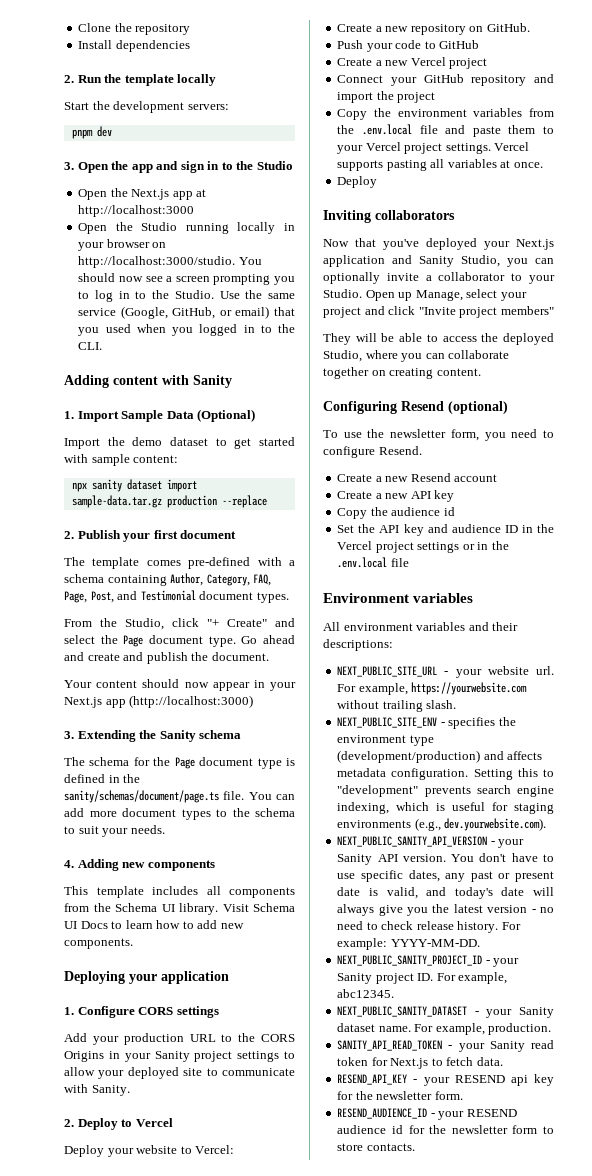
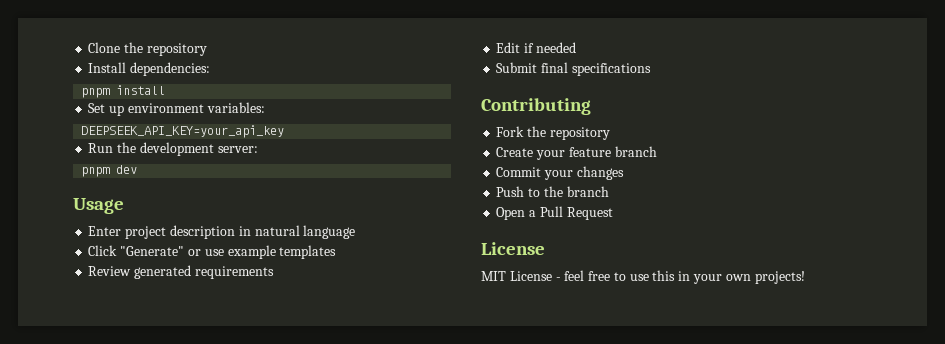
[115,40,190,52] [64,74,217,86] [64,101,229,113] [71,126,112,139] [64,161,293,173] [78,188,207,200] [78,205,195,217] [78,222,295,234] [78,239,167,251] [78,256,262,268] [78,273,295,285] [78,290,295,302] [78,306,295,319] [78,324,295,336] [78,342,103,350] [64,375,232,388] [64,409,256,422] [64,437,295,449] [64,454,179,466] [71,479,197,492] [71,495,267,508] [64,530,237,542] [64,557,295,569] [64,573,272,586] [64,590,289,603] [64,618,295,630] [64,635,295,647] [64,652,269,664] [64,679,296,691] [64,695,254,708] [64,730,242,742] [64,757,295,769] [64,774,141,783] [64,790,295,803] [64,808,295,820] [64,825,165,837] [64,859,215,871] [64,886,295,898] [64,903,295,915] [64,920,244,929] [64,938,133,949] [64,971,229,984] [64,1006,219,1018] [64,1033,295,1045] [64,1051,295,1062] [64,1067,295,1079] [64,1084,130,1096] [64,1118,173,1130] [64,1145,235,1157] [337,23,530,35] [337,40,480,52] [337,57,488,69] [337,74,554,86] [337,91,436,103] [337,108,554,120] [337,124,554,137] [337,142,530,154] [337,159,543,171] [337,176,378,188] [323,210,455,223] [323,238,554,250] [323,255,554,267] [323,272,555,284] [323,289,527,301] [323,306,554,318] [323,333,554,345] [323,350,510,362] [323,367,481,379] [323,401,508,414] [323,429,554,441] [323,446,422,458] [337,473,498,482] [337,490,455,502] [337,507,455,519] [337,524,554,536] [337,541,509,553] [337,557,409,568] [323,593,474,603] [323,622,519,631] [323,639,393,651] [337,666,554,678] [337,682,528,695] [337,700,457,712] [337,717,516,729] [337,735,434,746] [337,750,543,763] [337,768,554,780] [337,785,554,797] [337,802,554,814] [337,818,547,831] [337,836,525,848] [337,853,554,865] [337,870,554,882] [337,887,554,899] [337,904,554,916] [337,921,521,933] [337,938,480,950] [337,955,520,967] [337,972,508,984] [337,989,395,998] [337,1006,554,1018] [337,1023,552,1035] [337,1040,554,1052] [337,1057,503,1069] [337,1074,554,1086] [337,1091,463,1100] [337,1108,517,1120] [337,1125,554,1134] [337,1143,415,1151] dependencies // 2. Run the template locally // Start the development servers: // pnpm dev // 3. Open the app and sign in to the Studio // Open the Next.js app at http://localhost:3000 // Open the Studio running locally in your browser on http://localhost:3000/studio. You should now see a screen prompting you to log in to the Studio. Use the same service (Google, GitHub, or email) that you used when you logged in to the CLI. // Adding content with Sanity // 1. Import Sample Data (Optional) // Import the demo dataset to get started with sample content: // npx sanity dataset import sample-data.tar.gz production --replace // 2. Publish your first document // The template comes pre-defined with a schema containing Author, Category, FAQ, Page, Post, and Testimonial document types. // From the Studio, click "+ Create" and select the Page document type. Go ahead and create and publish the document. // Your content should now appear in your Next.js app (http://localhost:3000) // 3. Extending the Sanity schema // The schema for the Page document type is defined in the sanity/schemas/document/page.ts file. You can add more document types to the schema to suit your needs. // 4. Adding new components // This template includes all components from the Schema UI library. Visit Schema UI Docs to learn how to add new components. // Deploying your application // 1. Configure CORS settings // Add your production URL to the CORS Origins in your Sanity project settings to allow your deployed site to communicate with Sanity. // 2. Deploy to Vercel // Deploy your website to Vercel: // Create a new repository on GitHub. // Push your code to GitHub // Create a new Vercel project // Connect your GitHub repository and import the project // Copy the environment variables from the .env.local file and paste them to your Vercel project settings. Vercel supports pasting all variables at once. // Deploy // Inviting collaborators // Now that you've deployed your Next.js application and Sanity Studio, you can optionally invite a collaborator to your Studio. Open up Manage, select your project and click "Invite project members" // They will be able to access the deployed Studio, where you can collaborate together on creating content. // Configuring Resend (optional) // To use the newsletter form, you need to configure Resend. // Create a new Resend account // Create a new API key // Copy the audience id // Set the API key and audience ID in the Vercel project settings or in the .env.local file // Environment variables // All environment variables and their descriptions: // NEXT_PUBLIC_SITE_URL - your website url. For example, https://yourwebsite.com without trailing slash. // NEXT_PUBLIC_SITE_ENV - specifies the environment type (development/production) and affects metadata configuration. Setting this to "development" prevents search engine indexing, which is useful for staging environments (e.g., dev.yourwebsite.com). // NEXT_PUBLIC_SANITY_API_VERSION - your Sanity API version. You don't have to use specific dates, any past or present date is valid, and today's date will always give you the latest version - no need to check release history. For example: YYYY-MM-DD. // NEXT_PUBLIC_SANITY_PROJECT_ID - your Sanity project ID. For example, abc12345. // NEXT_PUBLIC_SANITY_DATASET - your Sanity dataset name. For example, production. // SANITY_API_READ_TOKEN - your Sanity read token for Next.js to fetch data. // RESEND_API_KEY - your RESEND api key for the newsletter form. // RESEND_AUDIENCE_ID - your RESEND audience id for the newsletter form to store contacts. -> [130,62,211,76] [81,85,166,98] [88,102,265,116] [81,125,285,138] [88,142,258,156] [81,165,138,177] [73,198,124,214] [88,225,356,239] [88,245,337,259] [88,265,274,279] [496,42,576,53] [496,62,651,76] [481,98,591,115] [496,126,610,140] [496,146,657,160] [496,166,624,180] [496,186,609,197] [496,206,613,220] [481,242,545,255] [481,270,805,284] dependencies: // pnpm install // Set up environment variables: // DEEPSEEK_API_KEY=your_api_key // Run the development server: // pnpm dev // Usage // Enter project description in natural language // Click "Generate" or use example templates // Review generated requirements // Edit if needed // Submit final specifications // Contributing // Fork the repository // Create your feature branch // Commit your changes // Push to the branch // Open a Pull Request // License // MIT License - feel free to use this in your own projects!

